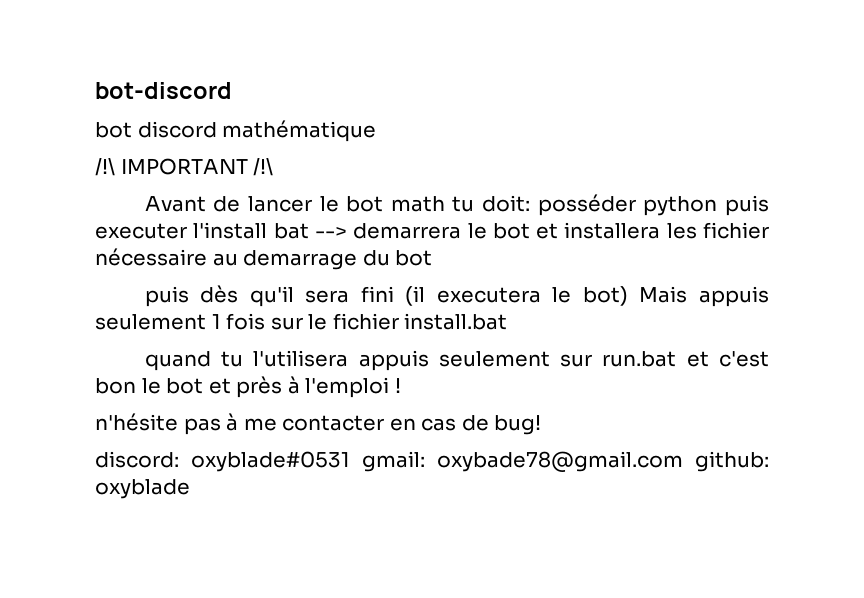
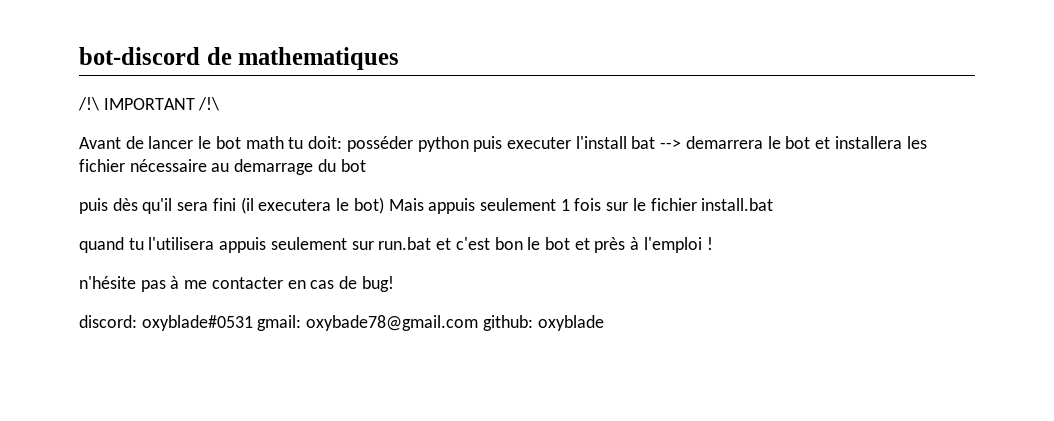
[95,120,377,142] // bot discord mathématique -> [206,47,400,70] de mathematiques

